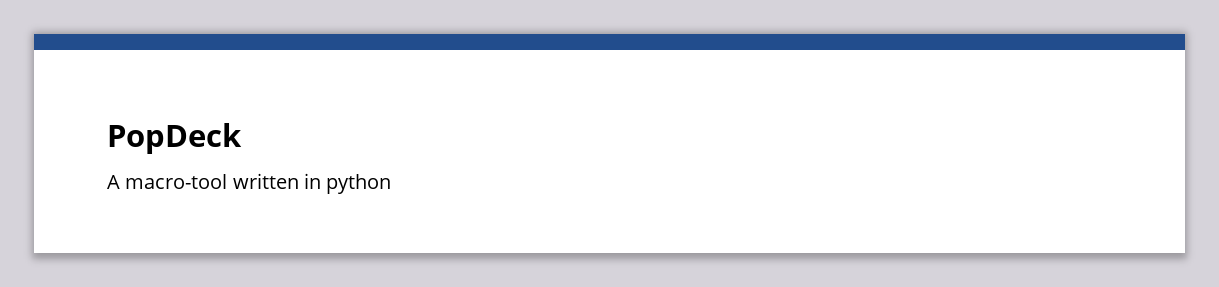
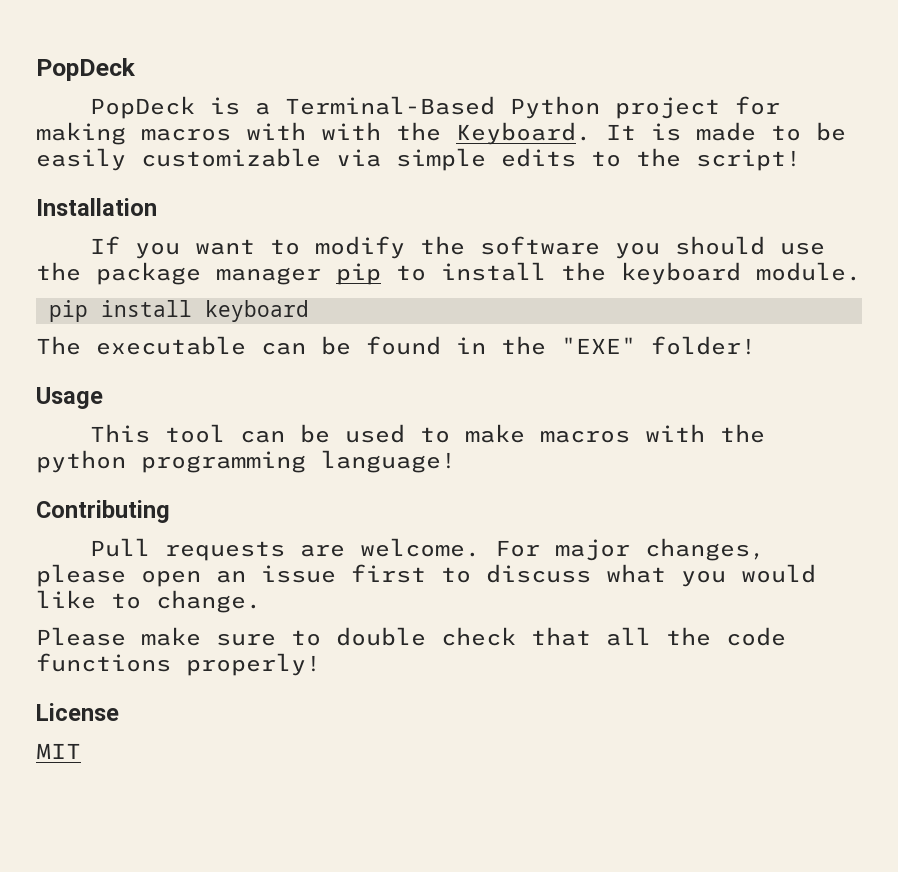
[107,173,392,194] A macro-tool written in python -> [89,96,780,119] [36,122,846,145] [36,148,801,171] [36,198,157,216] [89,236,825,259] [36,262,861,285] [48,300,309,322] [36,336,756,355] [36,387,103,409] [89,424,765,443] [36,450,456,473] [36,500,170,523] [89,538,765,561] [36,564,816,587] [36,590,261,613] [36,627,786,646] [36,653,321,676] [36,703,119,721] [36,743,81,759] PopDeck is a Terminal-Based Python project for making macros with with the Keyboard. It is made to be easily customizable via simple edits to the script! // Installation // If you want to modify the software you should use the package manager pip to install the keyboard module. // pip install keyboard // The executable can be found in the "EXE" folder! // Usage // This tool can be used to make macros with the python programming language! // Contributing // Pull requests are welcome. For major changes, please open an issue first to discuss what you would like to change. // Please make sure to double check that all the code functions properly! // License // MIT

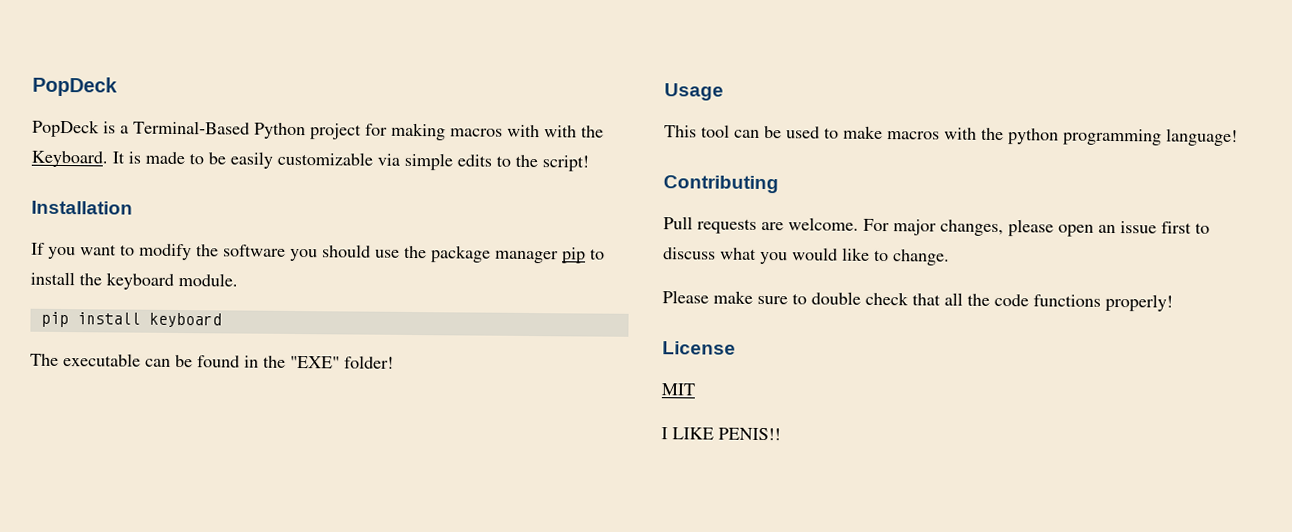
(81, 751) none -> [661,427,781,441] // I LIKE PENIS!!

